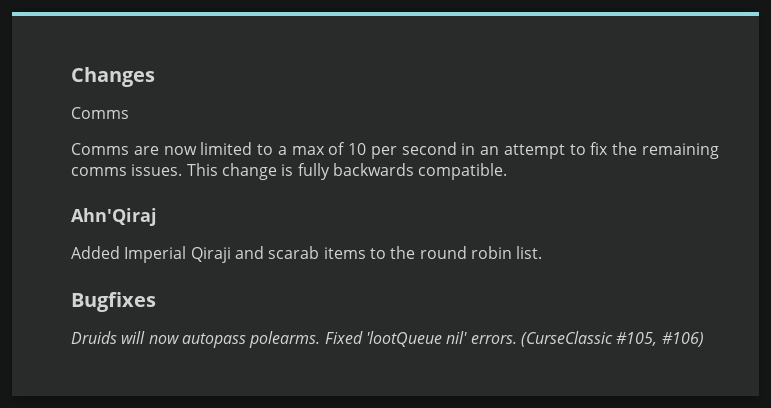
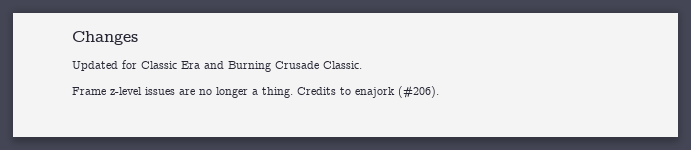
[71,107,129,119] [71,142,719,159] [71,163,508,180] [71,208,157,226] [71,246,543,263] [71,292,156,312] [71,331,704,348] Comms // Comms are now limited to a max of 10 per second in an attempt to fix the remaining comms issues. This change is fully backwards compatible. // Ahn'Qiraj // Added Imperial Qiraji and scarab items to the round robin list. // Bugfixes // Druids will now autopass polearms. Fixed 'lootQueue nil' errors. (CurseClassic #105, #106) -> [72,60,362,72] [72,85,439,99] Updated for Classic Era and Burning Crusade Classic. // Frame z-level issues are no longer a thing. Credits to enajork (#206).

